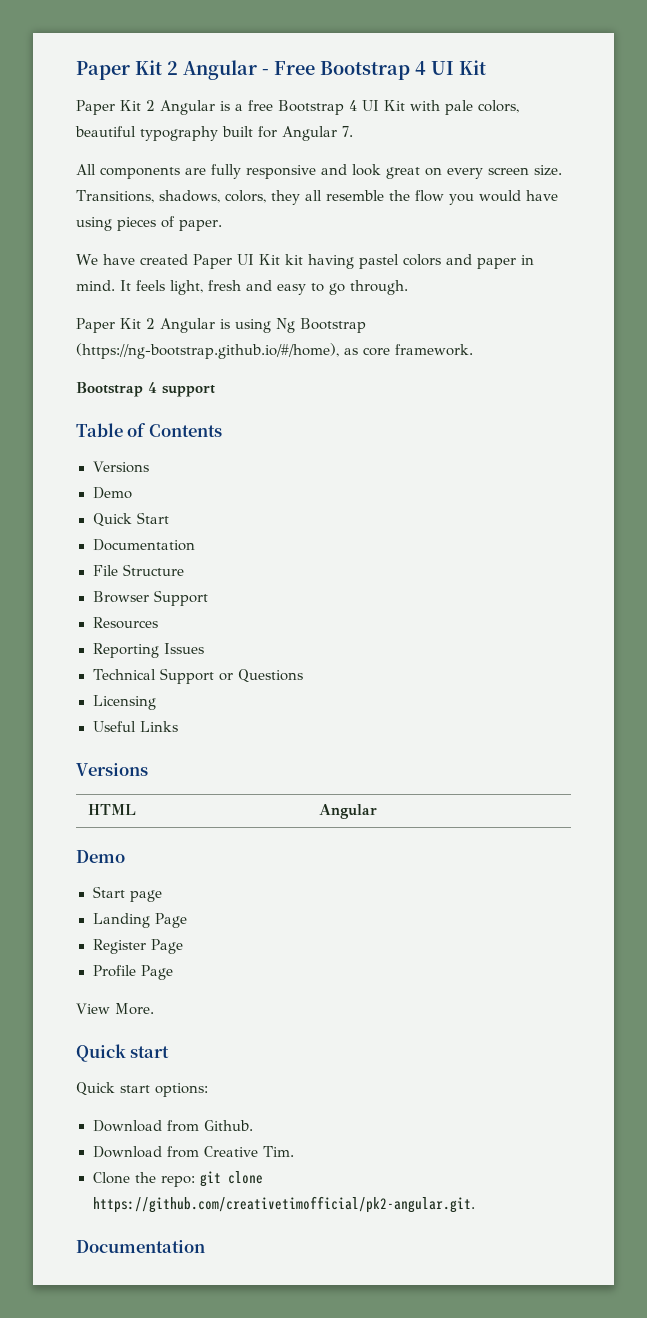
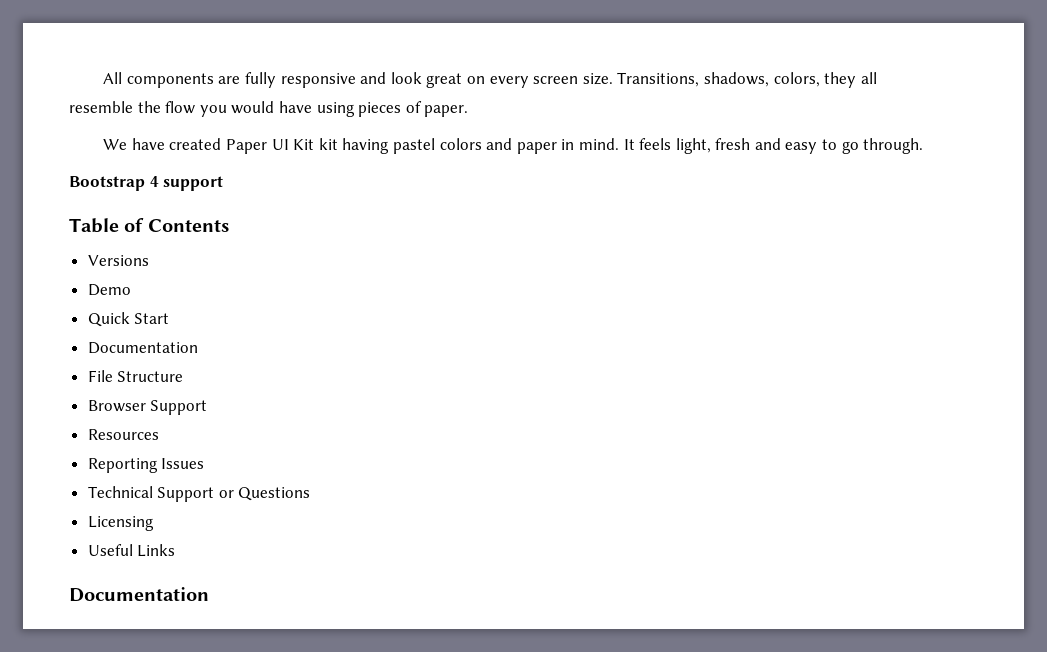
[76,60,486,80] [76,100,519,115] [75,126,353,141] Paper Kit 2 Angular - Free Bootstrap 4 UI Kit // Paper Kit 2 Angular is a free Bootstrap 4 UI Kit with pale colors, beautiful typography built for Angular 7. // -> (103, 78) none
[76,318,366,333] [76,343,473,359] // Paper Kit 2 Angular is using Ng Bootstrap (https://ng-bootstrap.github.io/#/home), as core framework. -> (924, 146) none
[76,763,148,776] [87,804,136,815] [318,804,377,819] [76,850,125,863] [92,886,162,902] [92,913,187,928] [92,939,183,954] [92,965,173,980] [76,1003,154,1015] [76,1044,170,1062] [76,1082,208,1097] [92,1120,253,1132] [92,1146,294,1158] [92,1171,263,1187] [92,1196,475,1213] // Versions // HTML | Angular // Demo // Start page // Landing Page // Register Page // Profile Page // View More. // Quick start // Quick start options: // Download from Github. // Download from Creative Tim. // Clone the repo: git clone https://github.com/creativetimofficial/pk2-angular.git. -> (176, 550) none

